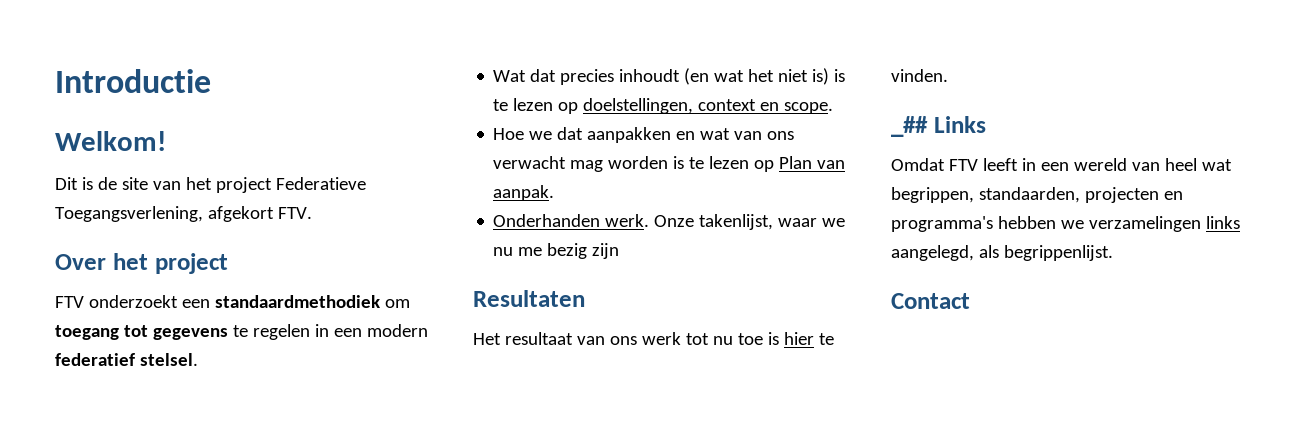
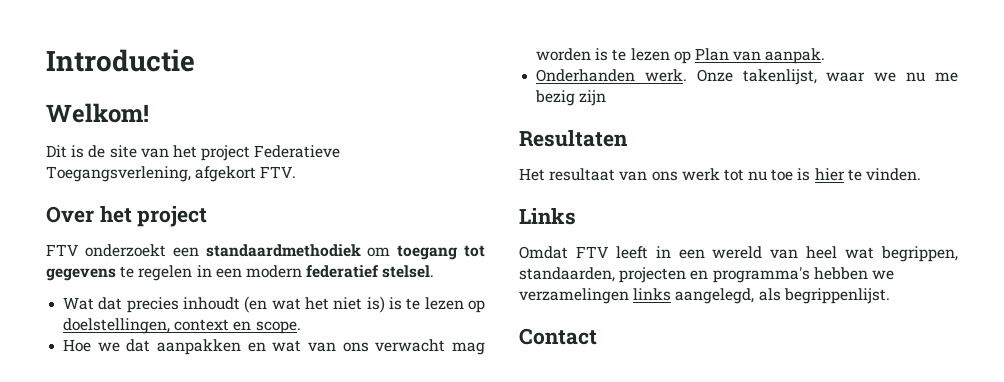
[891,116,928,137] _## -> (922, 174) none

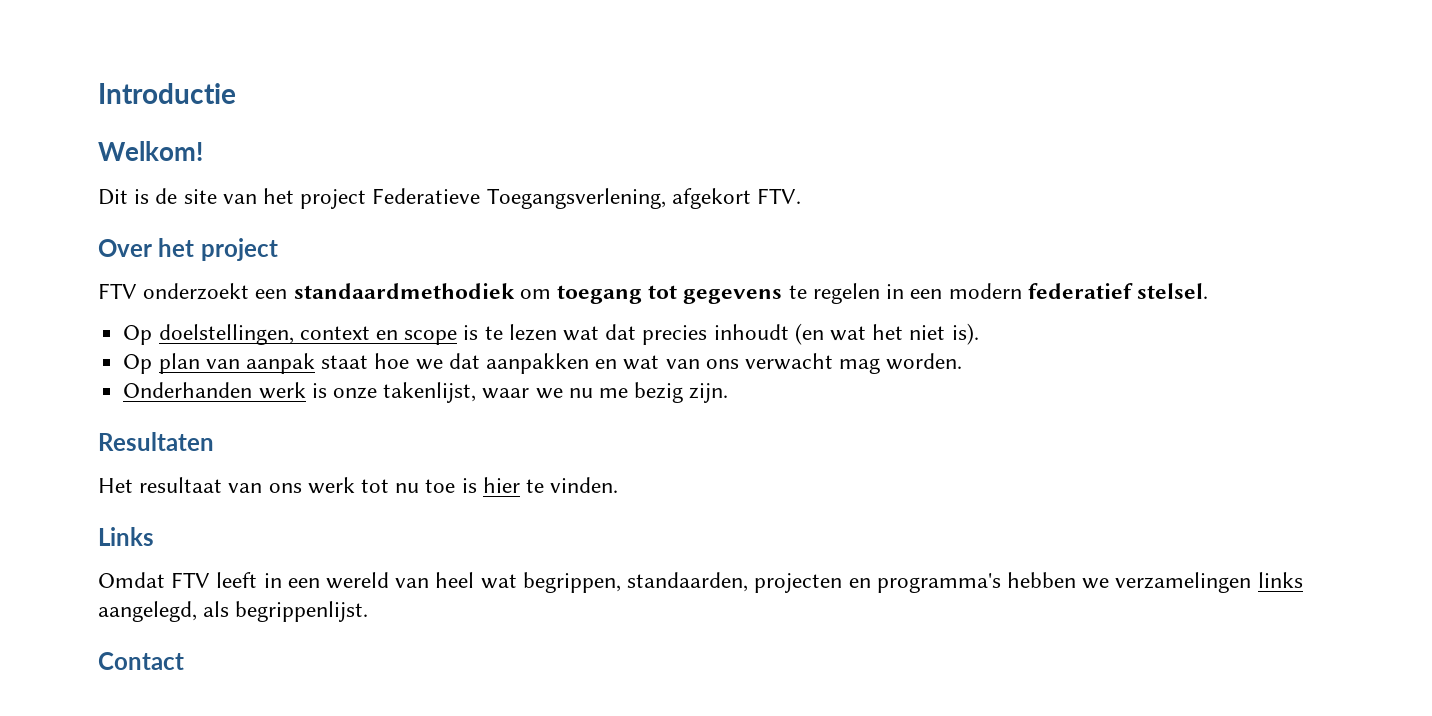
[63,297,95,310] Wat -> [123,324,599,345] Op doelstellingen, context en scope is te lezen wat
[366,296,485,313] [63,318,301,334] [63,339,92,352] is) is te lezen op doelstellingen, context en scope. // Hoe -> [951,323,979,345] [123,353,410,374] is). // Op plan van aanpak staat hoe
[536,48,826,64] [536,69,733,82] worden is te lezen op Plan van aanpak. // Onderhanden werk. Onze -> [886,353,963,370] [123,382,377,399] worden. // Onderhanden werk is onze
[579,90,607,106] zijn -> [689,383,729,403] zijn.

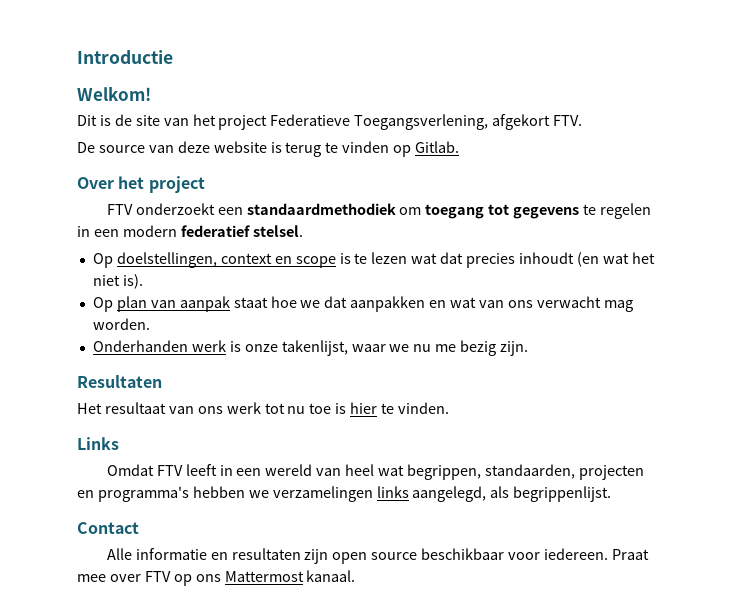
(802, 196) none -> [77,141,460,157] // De source van deze website is terug te vinden op Gitlab.
(184, 661) none -> [106,548,649,564] [77,570,356,586] // Alle informatie en resultaten zijn open source beschikbaar voor iedereen. Praat mee over FTV op ons Mattermost kanaal.

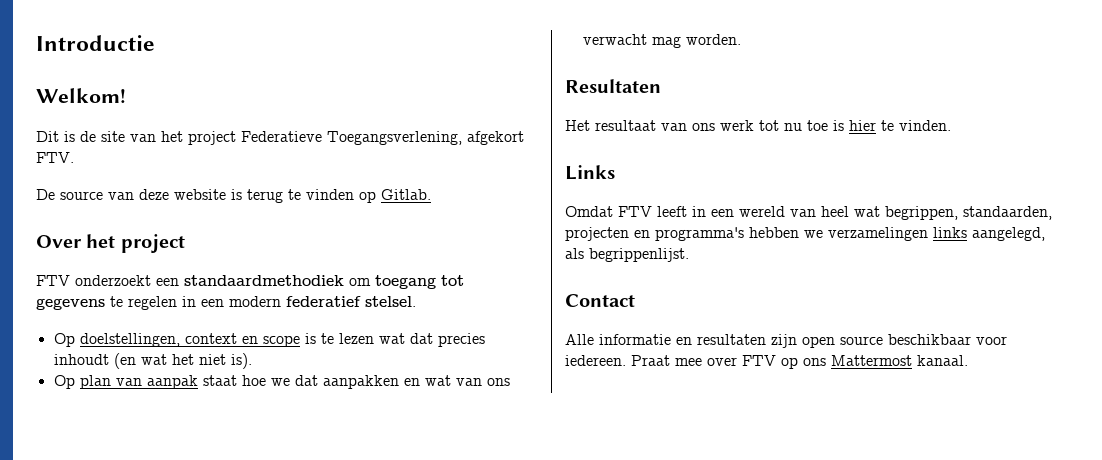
[92,340,529,356] // Onderhanden werk is onze takenlijst, waar we nu me bezig zijn. -> (741, 39) none

